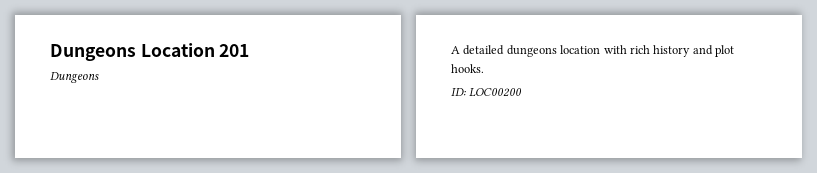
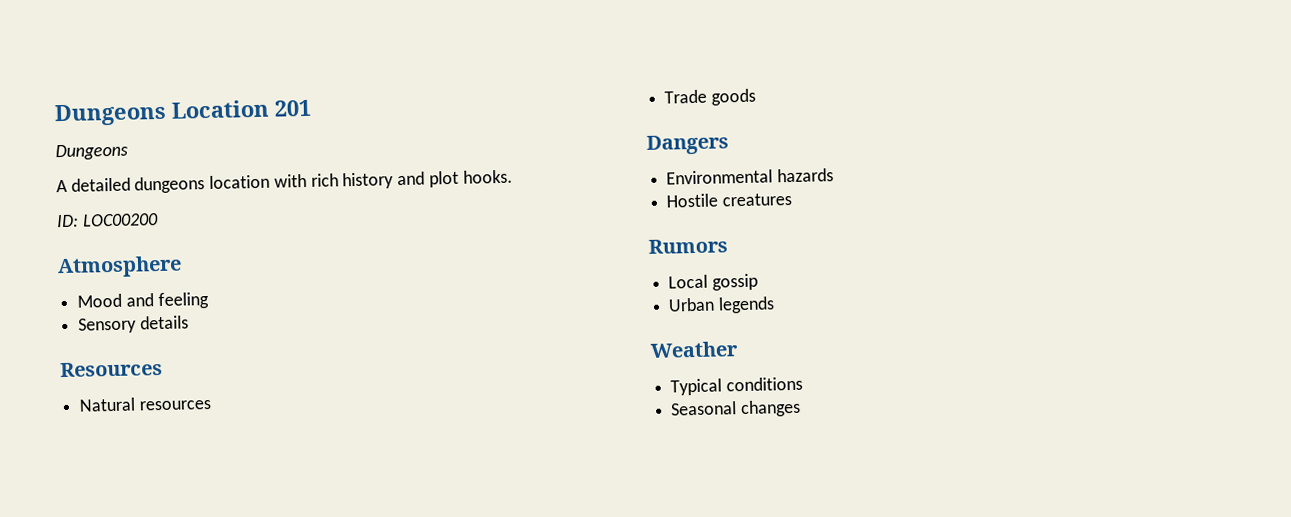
(523, 92) none -> [57,255,182,279] [77,292,209,310] [78,315,189,334] [60,360,163,378] [79,397,212,412] [664,88,756,106] [646,134,729,155] [666,168,834,185] [666,192,792,208] [648,238,728,254] [668,273,758,291] [668,296,775,314] [650,341,739,358] [670,376,803,396] [670,399,801,418] // Atmosphere // Mood and feeling // Sensory details // Resources // Natural resources // Trade goods // Dangers // Environmental hazards // Hostile creatures // Rumors // Local gossip // Urban legends // Weather // Typical conditions // Seasonal changes

